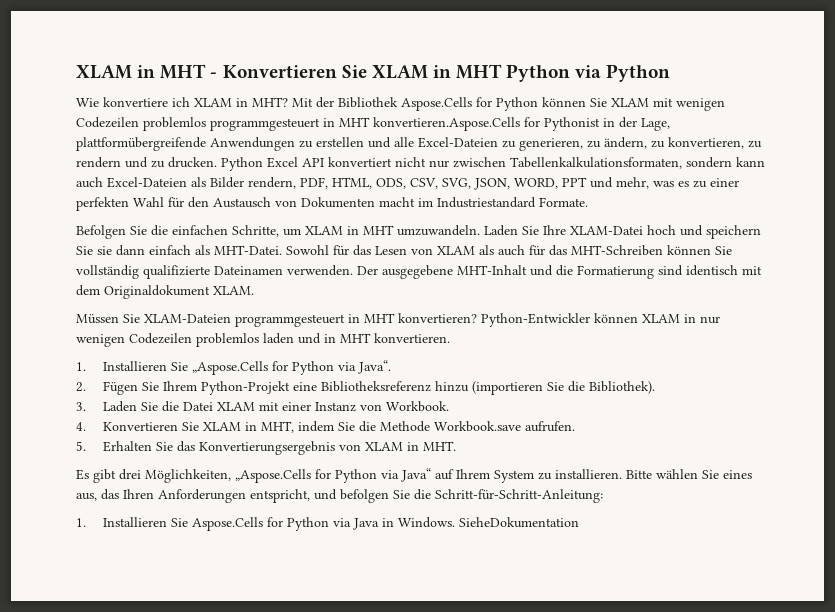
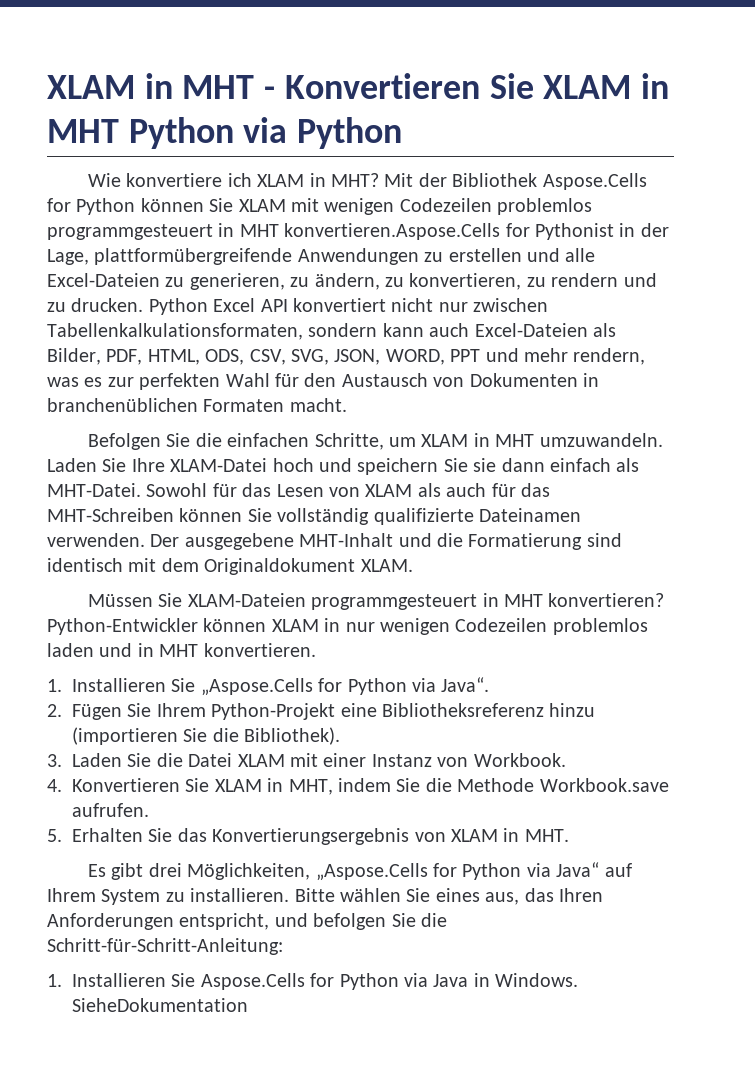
[210,177,296,189] Bilder rendern, -> [47,348,101,365] Bilder,
[616,177,739,189] mehr, was es zu einer -> [523,348,646,365] [47,377,134,387] mehr rendern, was es zur
[379,197,588,208] macht im Industriestandard Formate. -> [582,373,599,387] [47,398,347,412] in branchenüblichen Formaten macht.

